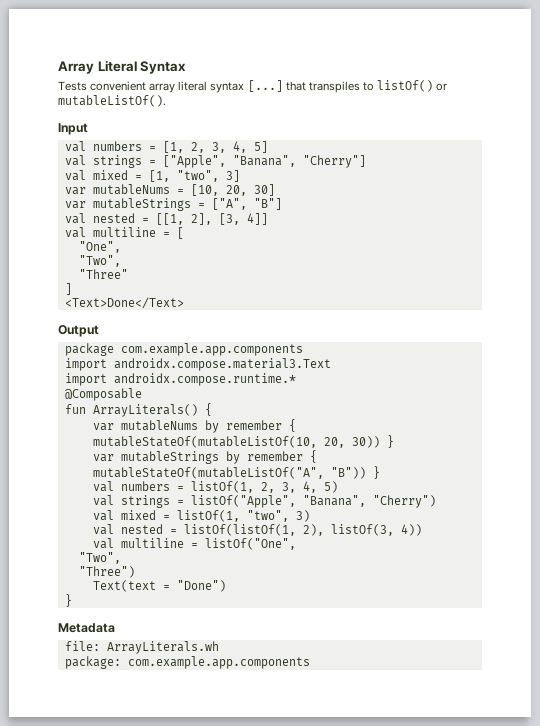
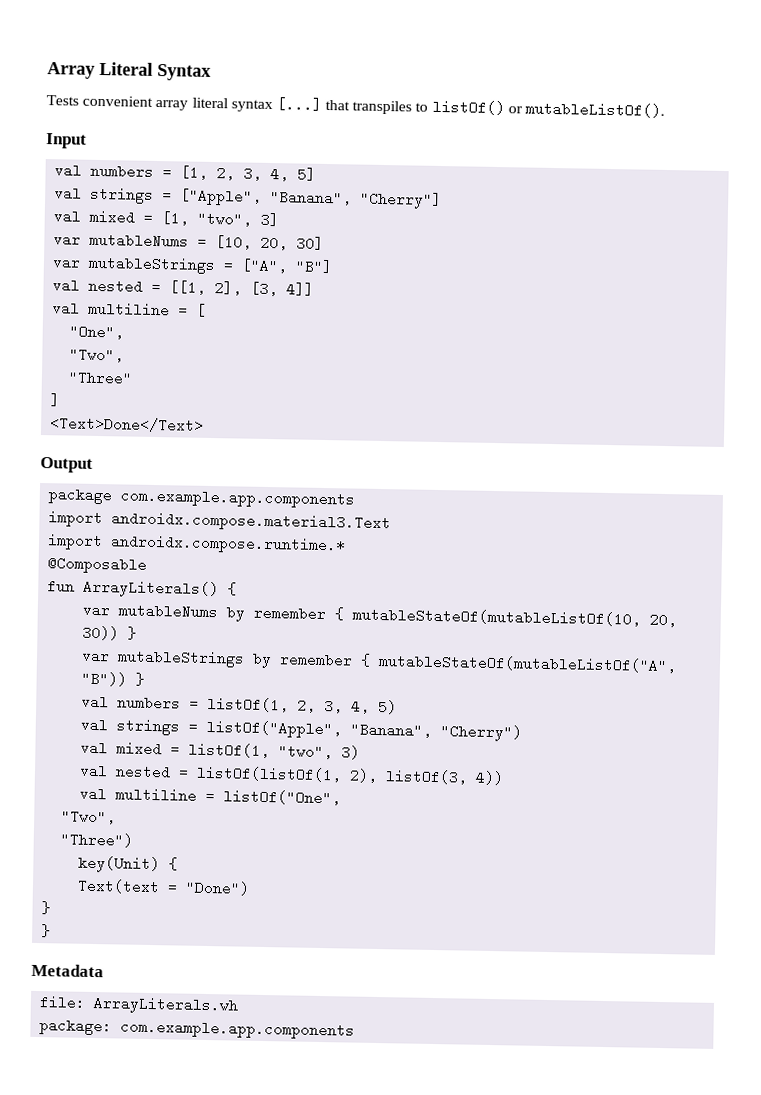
(135, 572) none -> [78,855,179,874] // key(Unit) {
(72, 600) none -> [41,924,52,938] // }

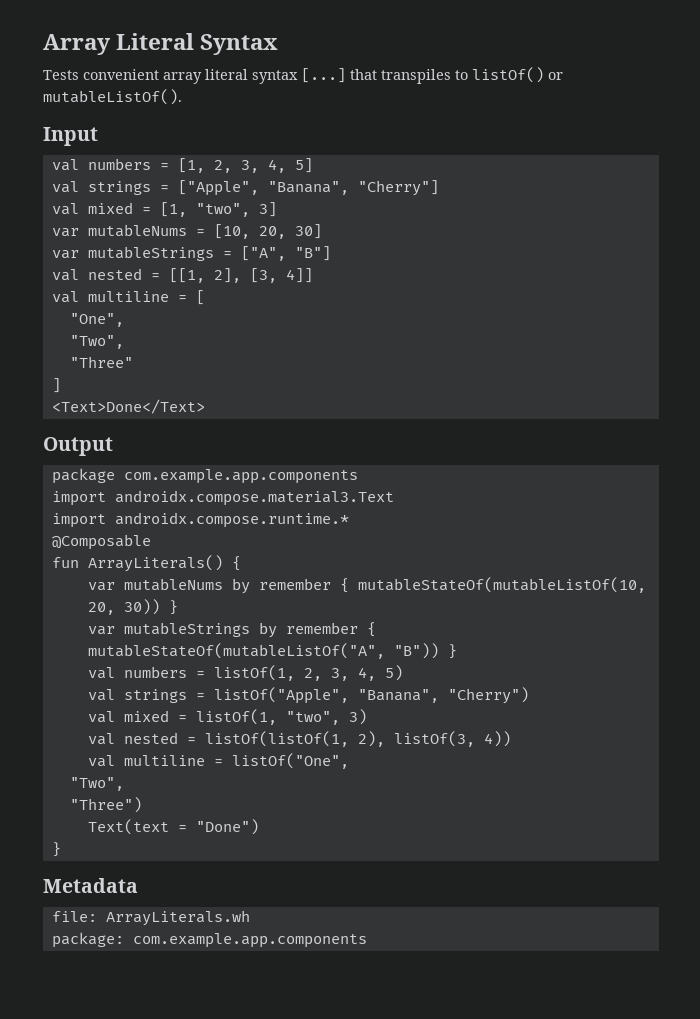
[78,855,179,874] // key(Unit) { -> (142, 805) none
[41,924,52,938] // } -> (61, 849) none

